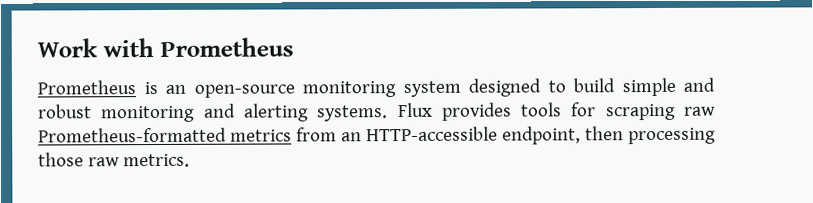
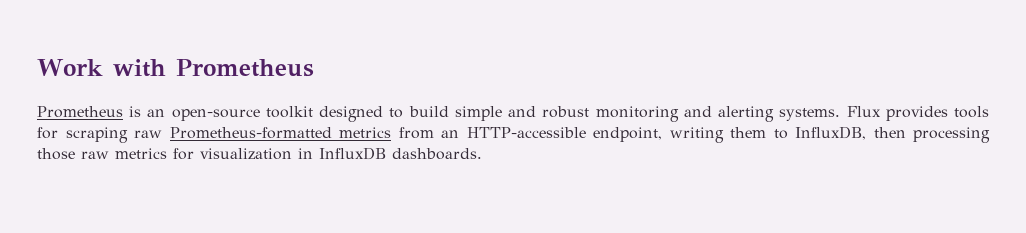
[302,80,461,98] monitoring system -> [265,106,313,118] toolkit
[585,126,716,145] [38,152,190,168] then processing those raw metrics. -> [669,126,990,143] [37,147,482,160] writing them to InfluxDB, then processing those raw metrics for visualization in InfluxDB dashboards.

